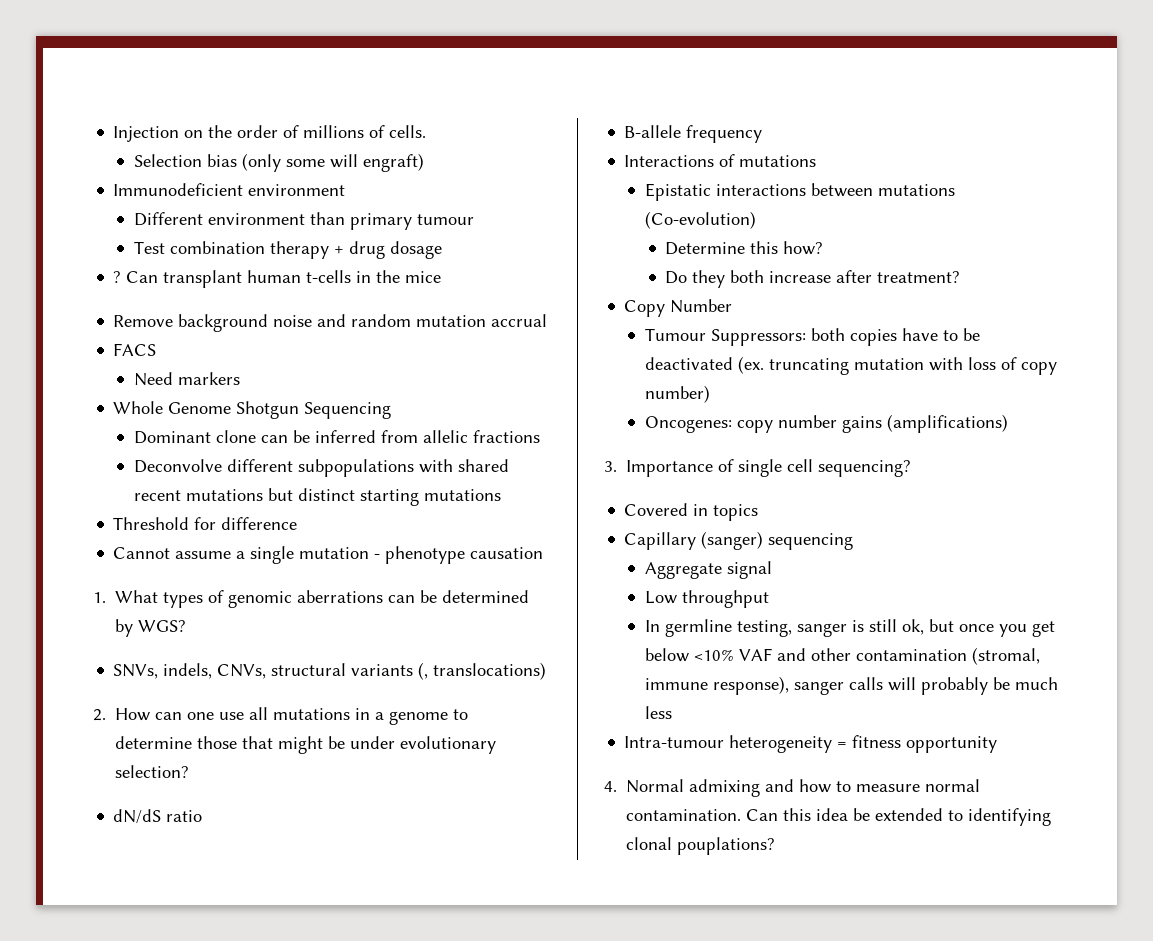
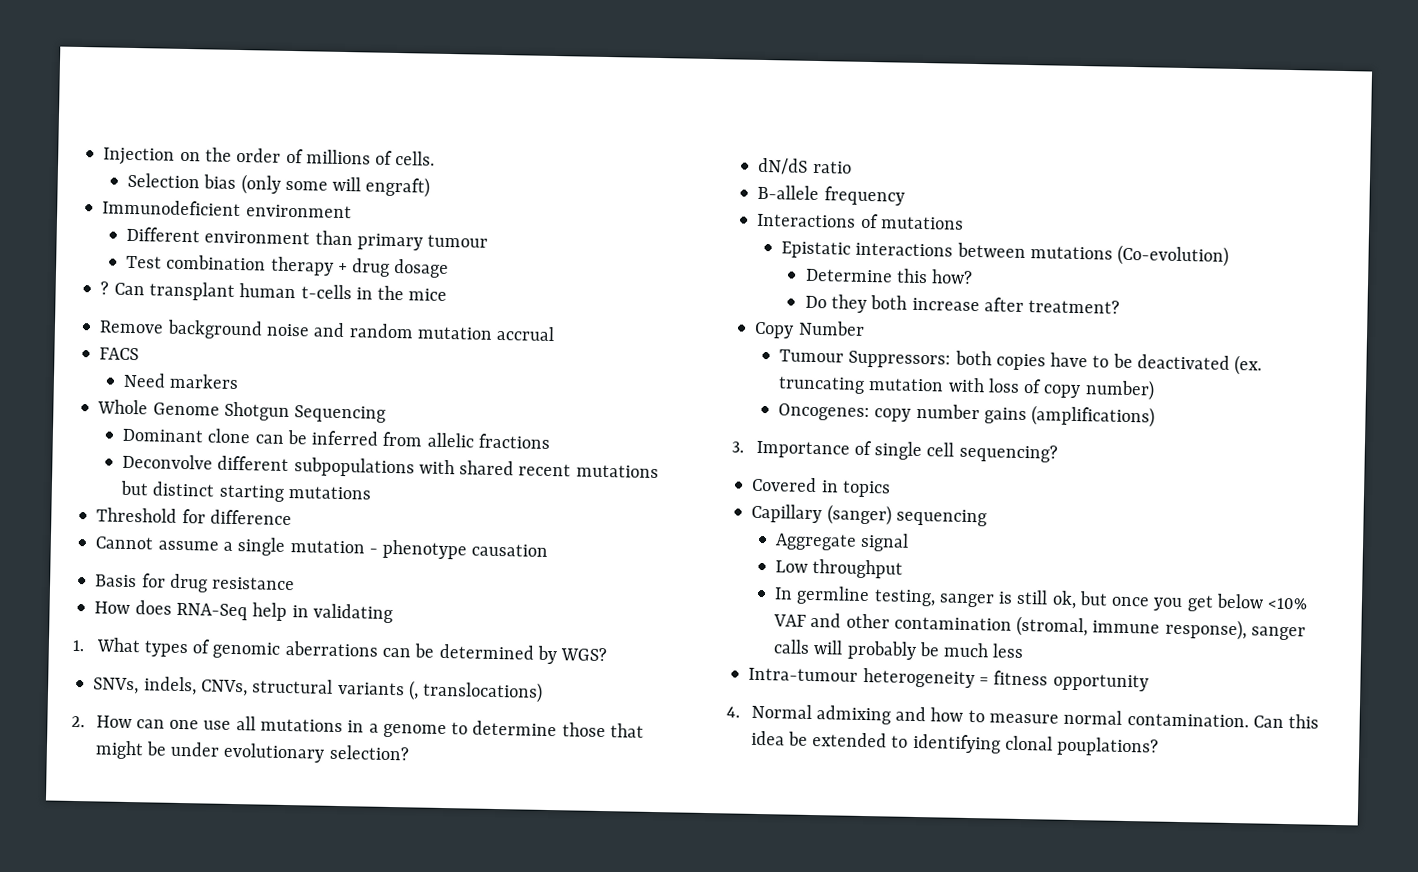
(544, 553) none -> [95,573,296,593] [94,600,393,624] // Basis for drug resistance // How does RNA-Seq help in validating

